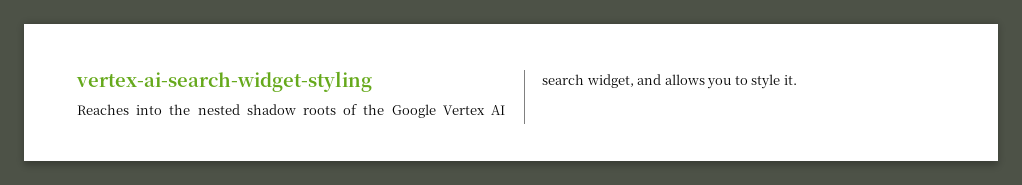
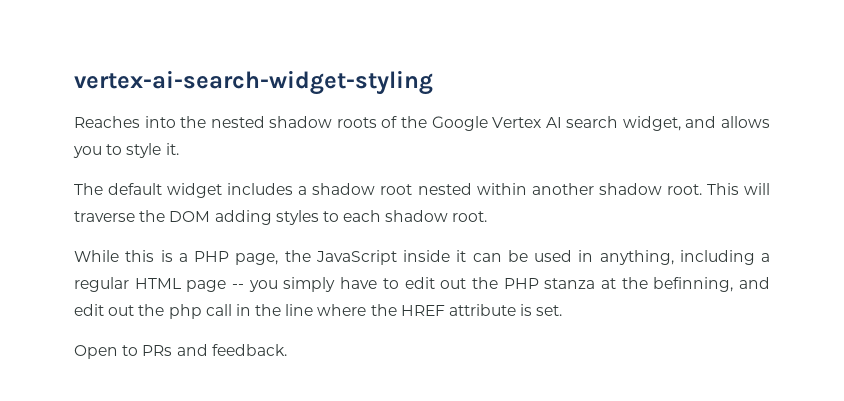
(797, 80) none -> [74,183,771,198] [74,210,488,225] [74,250,770,265] [74,277,770,292] [74,304,563,319] [74,344,287,359] // The default widget includes a shadow root nested within another shadow root. This will traverse the DOM adding styles to each shadow root. // While this is a PHP page, the JavaScript inside it can be used in anything, including a regular HTML page -- you simply have to edit out the PHP stanza at the befinning, and edit out the php call in the line where the HREF attribute is set. // Open to PRs and feedback.

